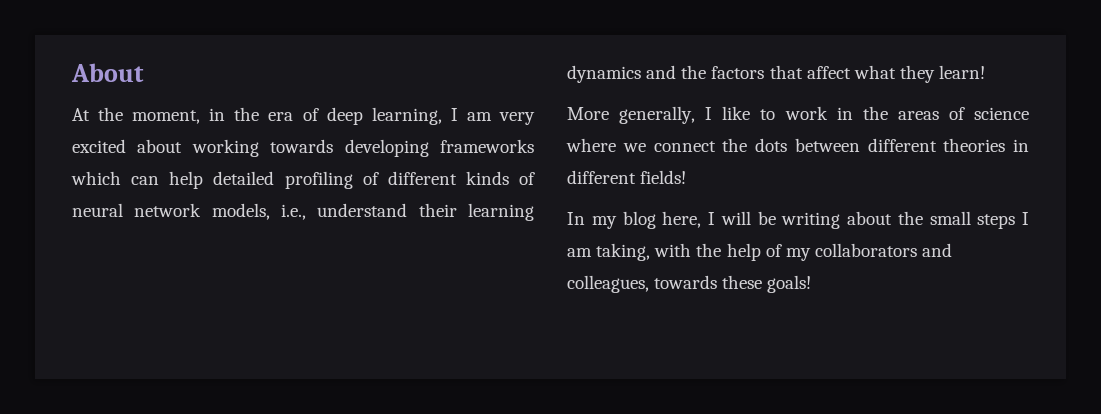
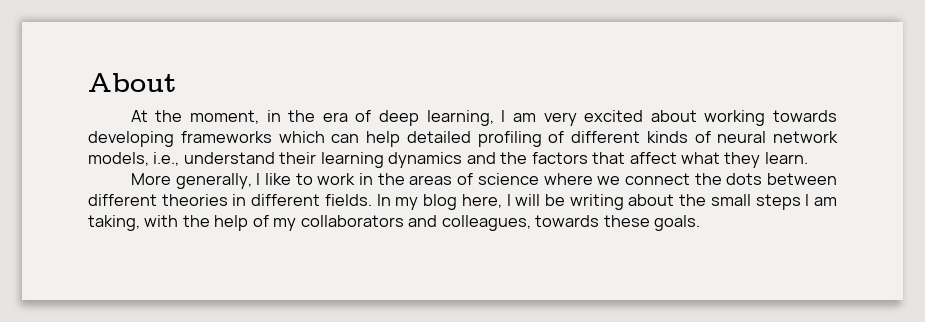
[939,65,986,79] learn! -> [764,152,808,164] learn.
[640,170,687,184] fields! // -> [324,194,372,206] fields.
[767,275,812,293] goals! -> [654,215,701,231] goals.

